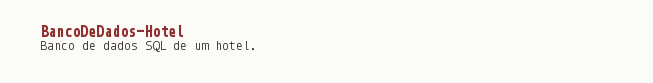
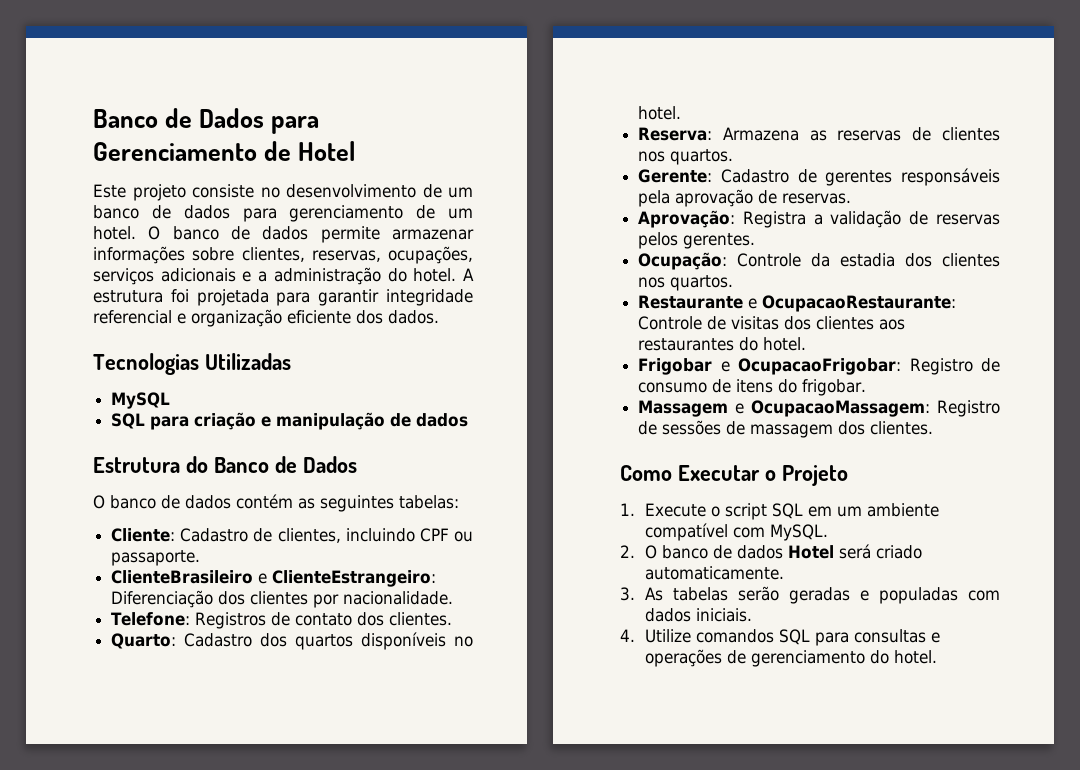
[40,25,184,37] [40,41,209,52] BancoDeDados-Hotel // Banco de dados SQL de um -> [93,108,320,134] [93,141,356,161] [93,184,473,201] [93,205,473,222] [93,226,474,243] [93,246,473,264] [93,267,475,285] [93,289,474,306] [93,309,439,327] [93,353,291,375] [111,392,171,409] [111,412,469,430] [93,456,357,473] [93,494,459,512] [111,528,473,543] [111,550,201,566] [111,570,437,587] [111,590,454,608] [111,612,453,629] [111,632,474,650] [638,106,682,120] [638,127,1000,141] [638,149,734,165] [638,168,1000,186] [638,189,852,207] [638,210,1000,228] [638,232,756,249] [638,252,1000,270] [638,275,734,291] [638,295,957,312] [638,316,906,330] [638,337,807,351] [638,358,1000,375] [638,379,867,396] [638,400,1000,417] [638,420,934,438] [620,465,848,486] [620,503,939,520] [644,523,828,541] [620,544,922,559] [644,566,784,580] [620,586,1000,604] [644,608,752,622] [620,629,940,646] [644,649,889,667] Banco de Dados para Gerenciamento de Hotel // Este projeto consiste no desenvolvimento de um banco de dados para gerenciamento de um hotel. O banco de dados permite armazenar informações sobre clientes, reservas, ocupações, serviços adicionais e a administração do hotel. A estrutura foi projetada para garantir integridade referencial e organização eficiente dos dados. // Tecnologias Utilizadas // MySQL // SQL para criação e manipulação de dados // Estrutura do Banco de Dados // O banco de dados contém as seguintes tabelas: // Cliente: Cadastro de clientes, incluindo CPF ou passaporte. // ClienteBrasileiro e ClienteEstrangeiro: Diferenciação dos clientes por nacionalidade. // Telefone: Registros de contato dos clientes. // Quarto: Cadastro dos quartos disponíveis no hotel. // Reserva: Armazena as reservas de clientes nos quartos. // Gerente: Cadastro de gerentes responsáveis pela aprovação de reservas. // Aprovação: Registra a validação de reservas pelos gerentes. // Ocupação: Controle da estadia dos clientes nos quartos. // Restaurante e OcupacaoRestaurante: Controle de visitas dos clientes aos restaurantes do hotel. // Frigobar e OcupacaoFrigobar: Registro de consumo de itens do frigobar. // Massagem e OcupacaoMassagem: Registro de sessões de massagem dos clientes. // Como Executar o Projeto // 1. Execute o script SQL em um ambiente compatível com MySQL. // 2. O banco de dados Hotel será criado automaticamente. // 3. As tabelas serão geradas e populadas com dados iniciais. // 4. Utilize comandos SQL para consultas e operações de gerenciamento do

